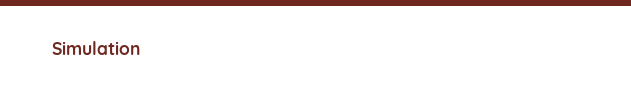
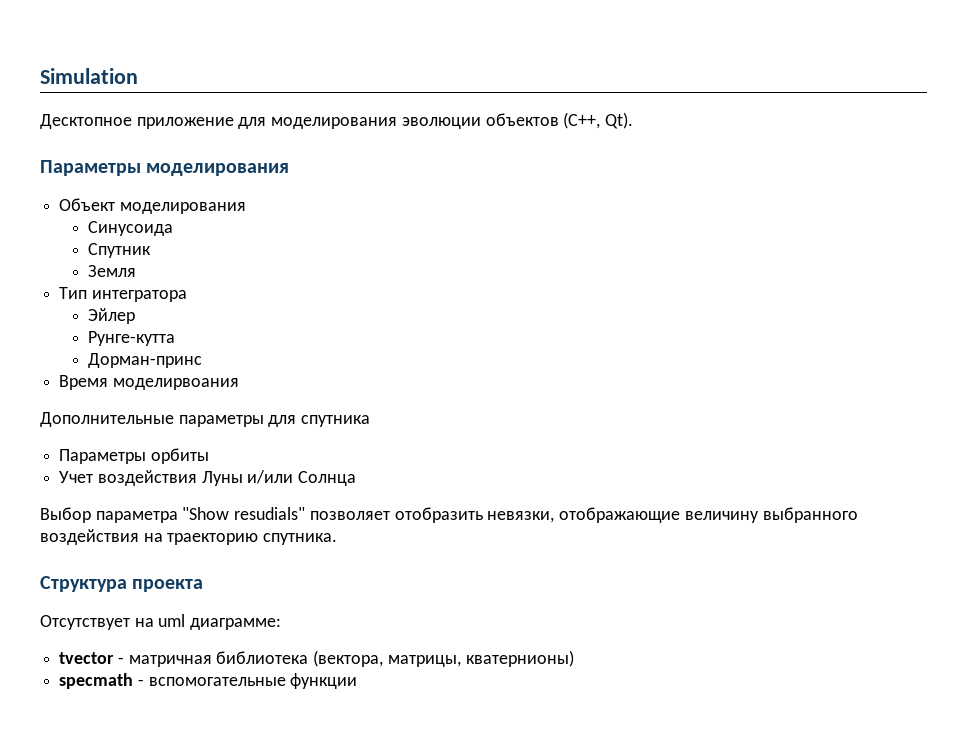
(140, 48) none -> [40,112,634,129] [40,160,290,176] [59,198,246,214] [88,221,174,236] [88,243,152,258] [88,265,137,277] [59,287,187,302] [88,308,136,324] [88,331,176,346] [88,353,203,368] [59,375,239,390] [40,412,371,427] [59,448,209,464] [59,470,357,486] [40,507,858,523] [40,529,338,545] [40,576,204,592] [40,614,282,630] [59,650,574,667] [59,673,358,689] // Десктопное приложение для моделирования эволюции объектов (C++, Qt). // Параметры моделирования // Объект моделирования // Синусоида // Спутник // Земля // Тип интегратора // Эйлер // Рунге-кутта // Дорман-принс // Время моделирвоания // Дополнительные параметры для спутника // Параметры орбиты // Учет воздействия Луны и/или Солнца // Выбор параметра "Show resudials" позволяет отобразить невязки, отображающие величину выбранного воздействия на траекторию спутника. // Структура проекта // Отсутствует на uml диаграмме: // tvector - матричная библиотека (вектора, матрицы, кватернионы) // specmath - вспомогательные функции

